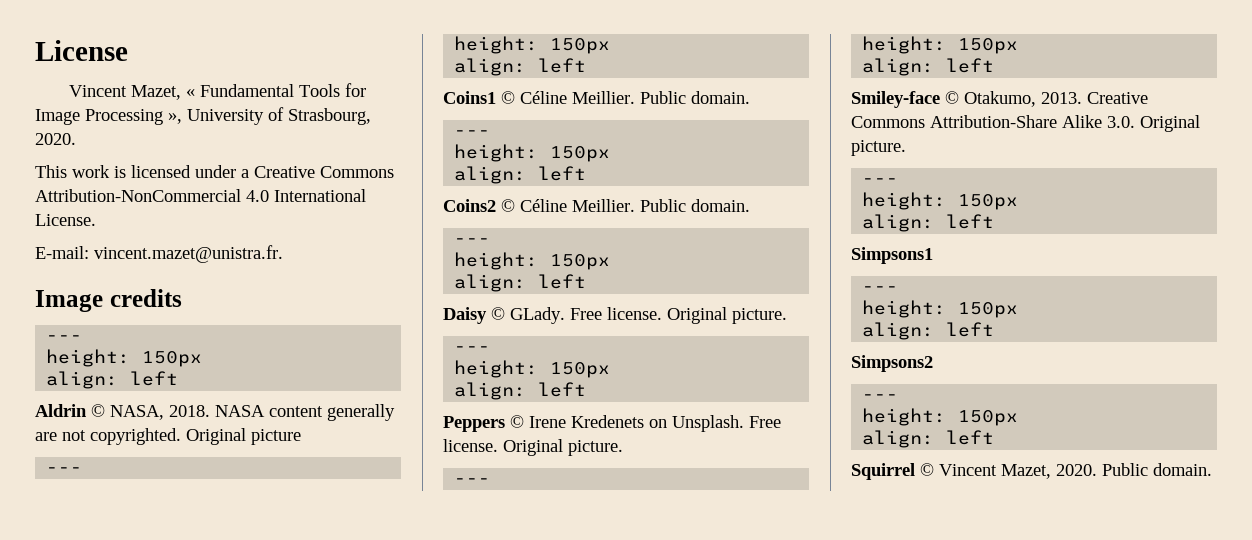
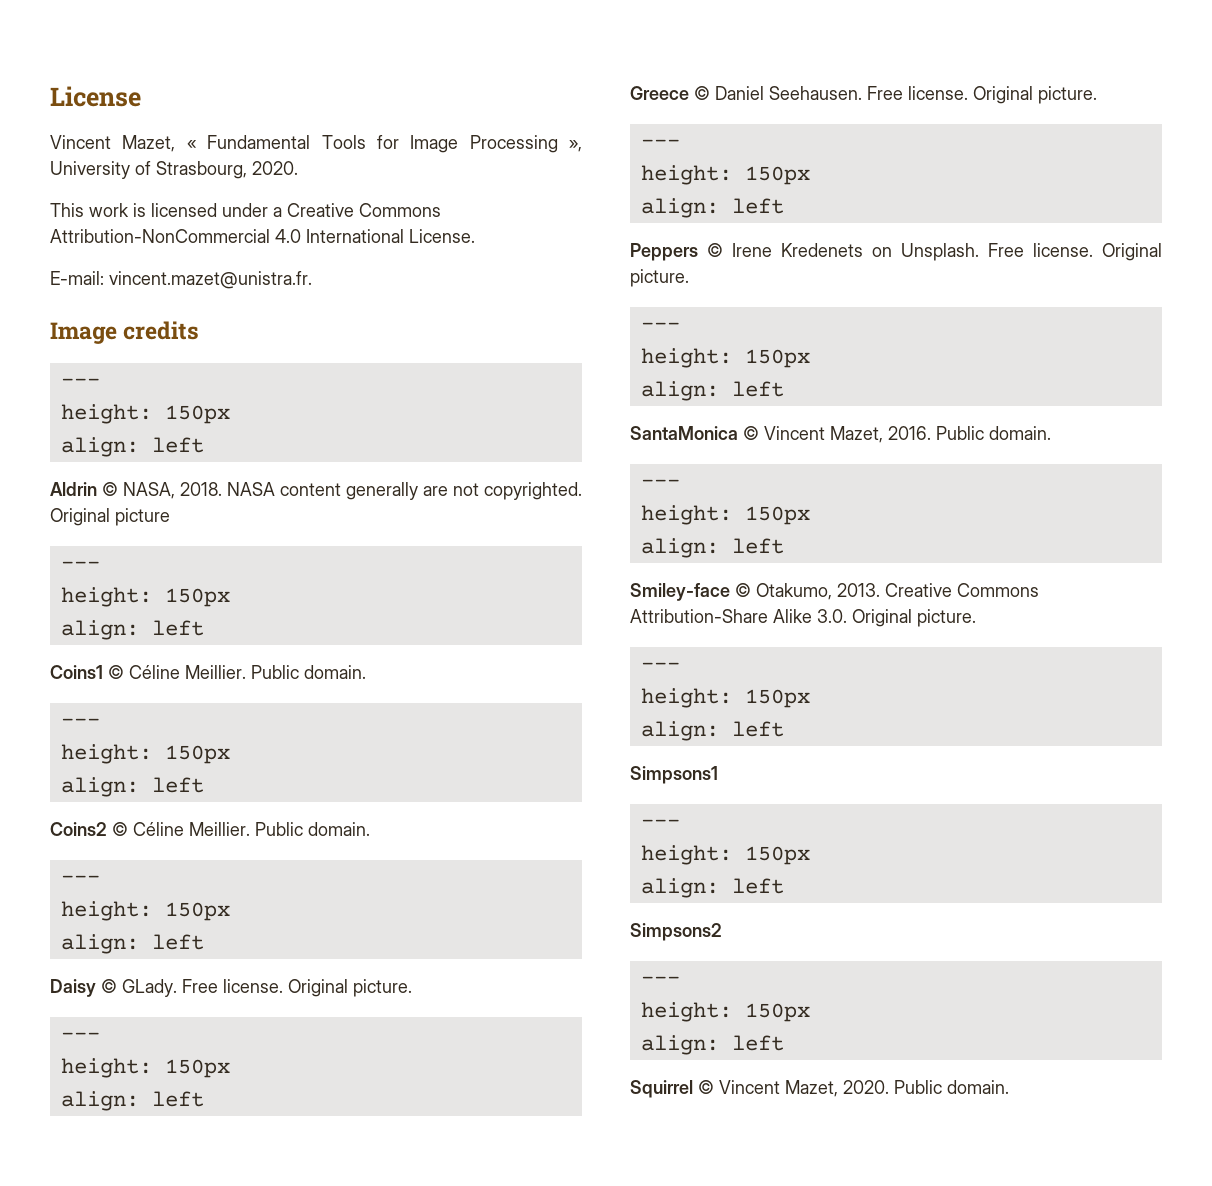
(587, 389) none -> [630,86,1097,104] [640,139,680,147] [640,165,810,185] [640,198,784,218] // Greece © Daniel Seehausen. Free license. Original picture. // --- // height: 150px // align: left
(995, 65) none -> [630,426,1051,443] [640,479,680,487] [640,505,810,525] [640,538,784,558] // SantaMonica © Vincent Mazet, 2016. Public domain. // --- // height: 150px // align: left

